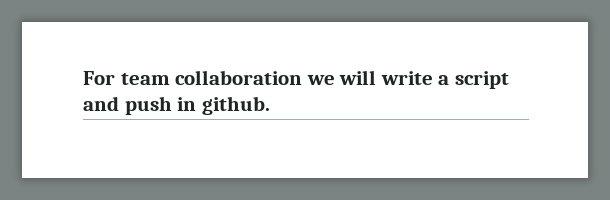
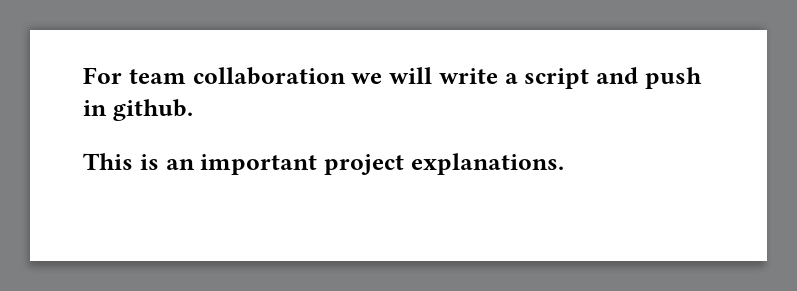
(270, 105) none -> [83,153,564,175] // This is an important project explanations.

